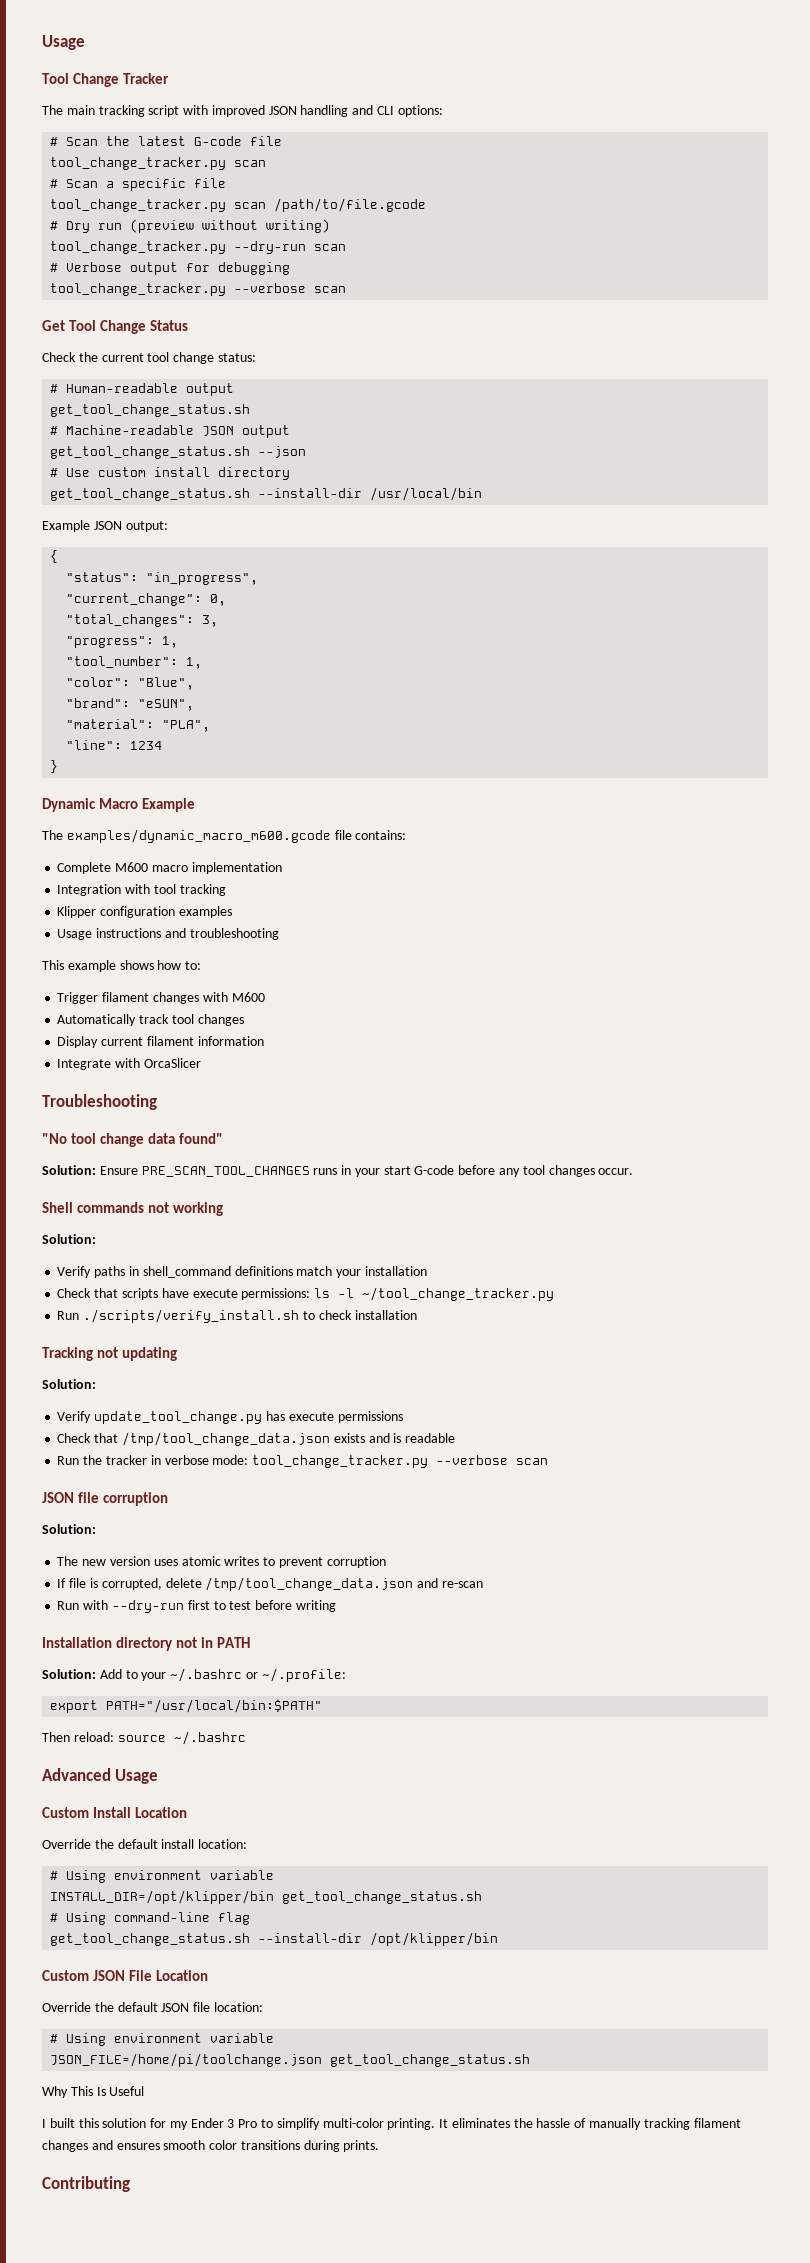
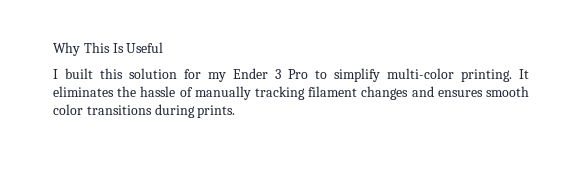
[42,35,85,50] [42,73,170,87] [42,105,443,117] [50,136,283,146] [50,157,267,170] [50,178,227,191] [50,198,427,212] [50,219,331,233] [50,241,347,254] [50,262,291,275] [50,283,347,296] [42,320,189,334] [42,352,256,364] [50,383,235,396] [50,404,251,417] [50,425,291,438] [50,446,307,459] [50,467,291,480] [50,487,483,501] [42,520,168,532] [50,550,59,563] [66,572,259,585] [66,593,227,606] [66,614,219,627] [66,636,179,648] [66,656,203,669] [66,677,195,690] [66,698,195,711] [66,719,211,732] [66,740,163,750] [50,760,59,773] [42,798,196,812] [42,829,407,843] [57,862,282,874] [57,884,226,896] [57,906,232,918] [57,928,279,940] [42,960,202,972] [57,992,265,1004] [57,1014,244,1026] [57,1036,264,1048] [57,1058,201,1070] [42,1094,157,1110] [42,1133,224,1147] [42,1165,634,1177] [42,1202,224,1216] [42,1234,96,1244] [57,1266,427,1278] [57,1287,555,1301] [57,1309,417,1323] [42,1347,178,1361] [42,1379,96,1389] [57,1411,403,1424] [57,1432,456,1446] [57,1455,549,1468] [42,1492,169,1506] [42,1524,96,1534] [57,1556,386,1568] [57,1577,483,1591] [57,1600,336,1613] [42,1637,251,1651] [42,1668,346,1682] [50,1699,323,1713] [42,1731,246,1745] [42,1768,159,1784] [42,1807,188,1818] [42,1839,248,1849] [50,1870,275,1883] [50,1890,483,1904] [50,1912,251,1925] [50,1932,499,1946] [42,1970,209,1981] [42,2002,263,2012] [50,2033,275,2046] [50,2053,531,2067] Usage // Tool Change Tracker // The main tracking script with improved JSON handling and CLI options: // # Scan the latest G-code file // tool_change_tracker.py scan // # Scan a specific file // tool_change_tracker.py scan /path/to/file.gcode // # Dry run (preview without writing) // tool_change_tracker.py --dry-run scan // # Verbose output for debugging // tool_change_tracker.py --verbose scan // Get Tool Change Status // Check the current tool change status: // # Human-readable output // get_tool_change_status.sh // # Machine-readable JSON output // get_tool_change_status.sh --json // # Use custom install directory // get_tool_change_status.sh --install-dir /usr/local/bin // Example JSON output: // { // "status": "in_progress", // "current_change": 0, // "total_changes": 3, // "progress": 1, // "tool_number": 1, // "color": "Blue", // "brand": "eSUN", // "material": "PLA", // "line": 1234 // } // Dynamic Macro Example // The examples/dynamic_macro_m600.gcode file contains: // Complete M600 macro implementation // Integration with tool tracking // Klipper configuration examples // Usage instructions and troubleshooting // This example shows how to: // Trigger filament changes with M600 // Automatically track tool changes // Display current filament information // Integrate with OrcaSlicer // Troubleshooting // "No tool change data found" // Solution: Ensure PRE_SCAN_TOOL_CHANGES runs in your start G-code before any tool changes occur. // Shell commands not working // Solution: // Verify paths in shell_command definitions match your installation // Check that scripts have execute permissions: ls -l ~/tool_change_tracker.py // Run ./scripts/verify_install.sh to check installation // Tracking not updating // Solution: // Verify update_tool_change.py has execute permissions // Check that /tmp/tool_change_data.json exists and is readable // Run the tracker in verbose mode: tool_change_tracker.py --verbose scan // JSON file corruption // Solution: // The new version uses atomic writes to prevent corruption // If file is corrupted, delete /tmp/tool_change_data.json and re-scan // Run with --dry-run first to test before writing // Installation directory not in PATH // Solution: Add to your ~/.bashrc or ~/.profile: // export PATH="/usr/local/bin:$PATH" // Then reload: source ~/.bashrc // Advanced Usage // Custom Install Location // Override the default install location: // # Using environment variable // INSTALL_DIR=/opt/klipper/bin get_tool_change_status.sh // # Using command-line flag // get_tool_change_status.sh --install-dir /opt/klipper/bin // Custom JSON File Location // Override the default JSON file location: // # Using environment variable // JSON_FILE=/home/pi/toolchange.json get_tool_change_status.sh // -> (53, 49) none
[42,2176,130,2192] // Contributing -> (236, 111) none

